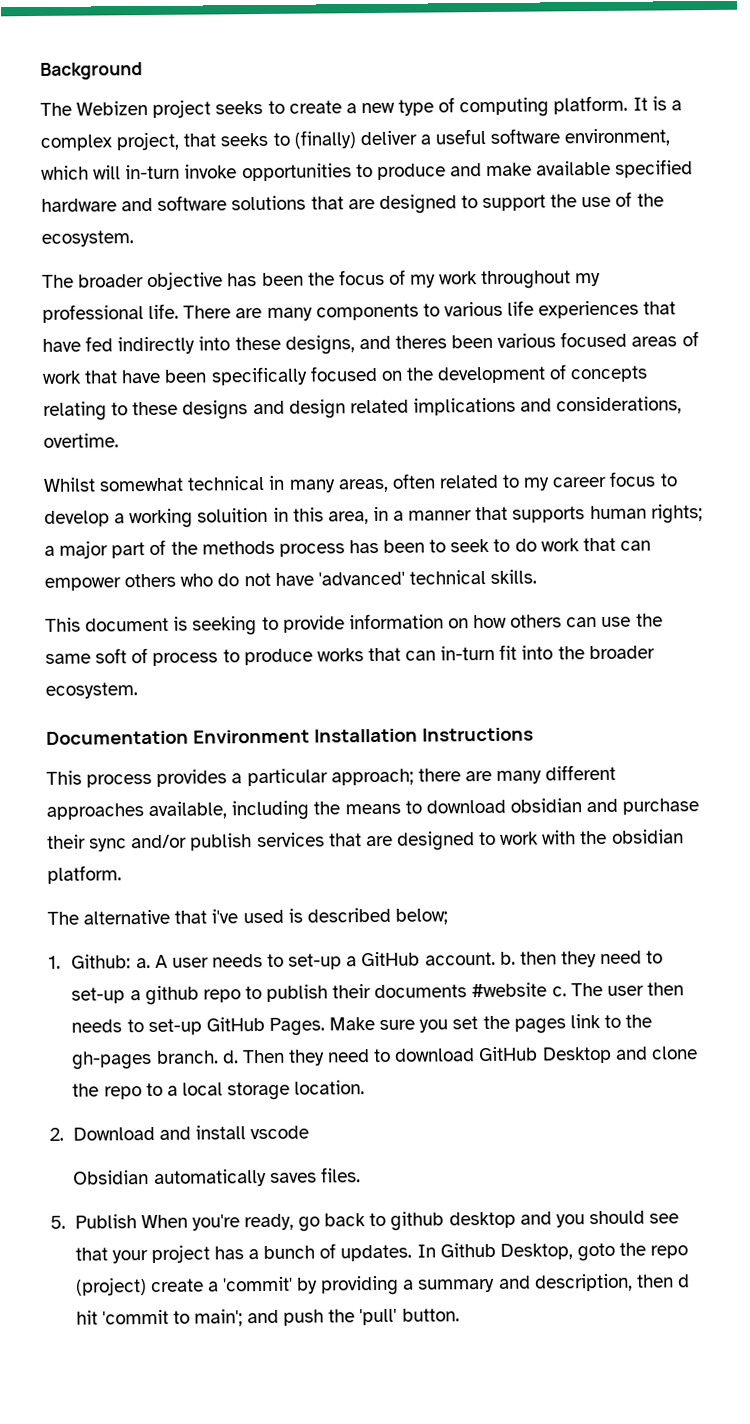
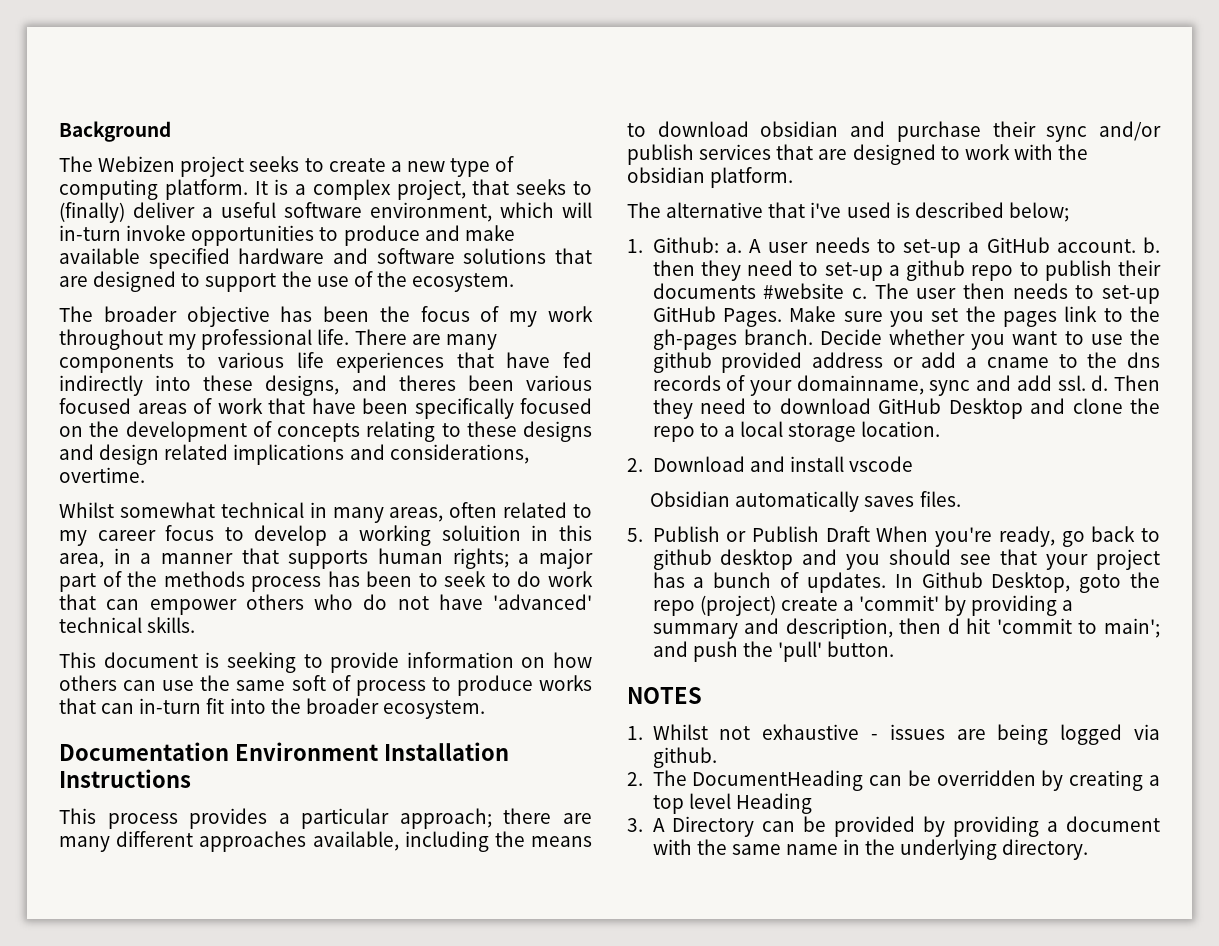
(219, 1057) none -> [819,329,1160,350] [652,352,1160,373] [652,375,1086,396] Decide whether you want to use the github provided address or add a cname to the dns records of your domainname, sync and add ssl.
(137, 1221) none -> [726,526,870,542] or Publish Draft
(460, 1315) none -> [627,687,702,704] [627,724,1160,745] [652,747,717,768] [627,770,1160,791] [652,793,812,814] [627,816,1160,837] [652,839,1089,860] // NOTES // 1. Whilst not exhaustive - issues are being logged via github. // 2. The DocumentHeading can be overridden by creating a top level Heading // 3. A Directory can be provided by providing a document with the same name in the underlying directory.

